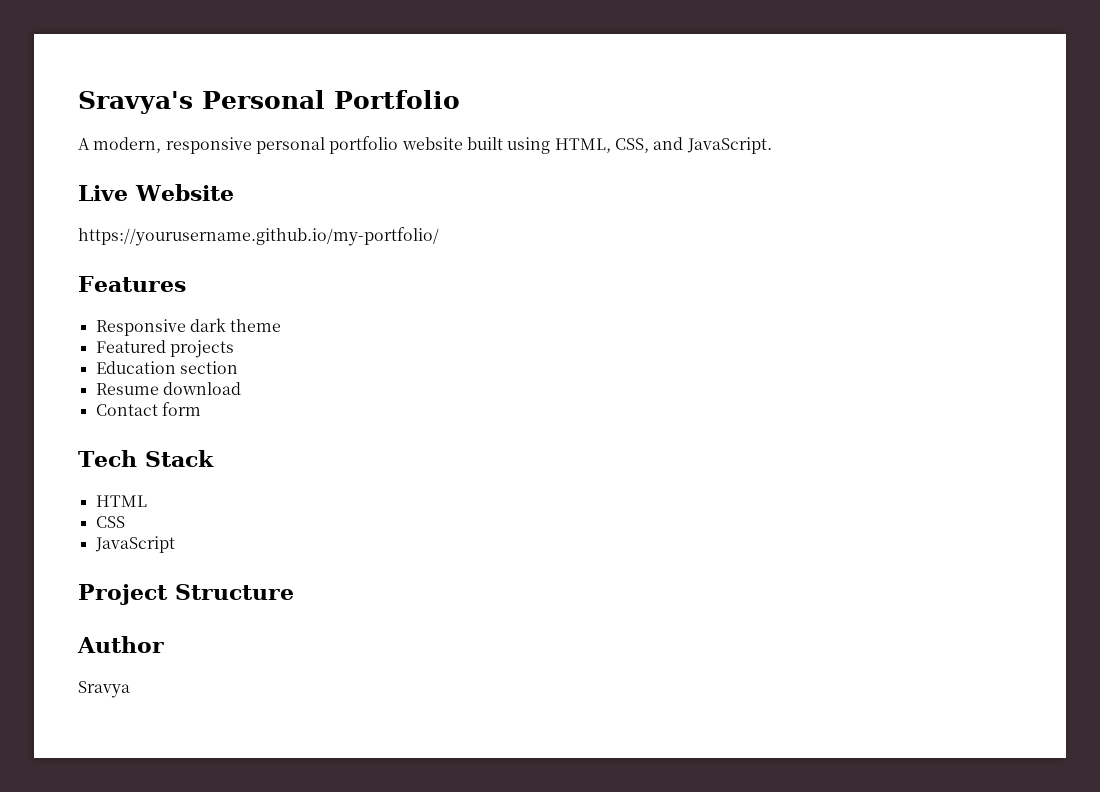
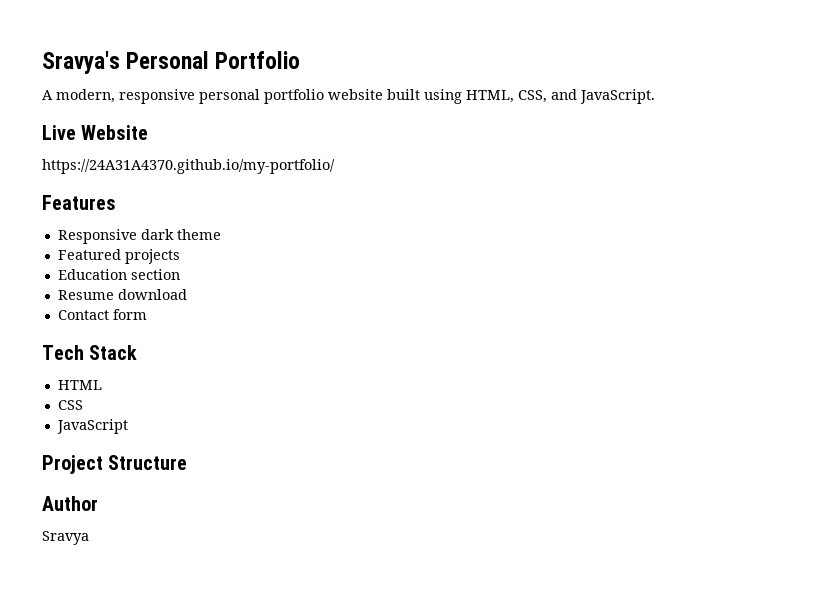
[78,227,439,246] https://yourusername.github.io/my-portfolio/ -> [42,159,335,174] https://24A31A4370.github.io/my-portfolio/

